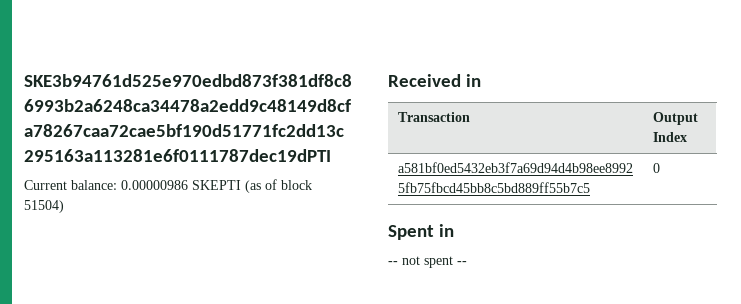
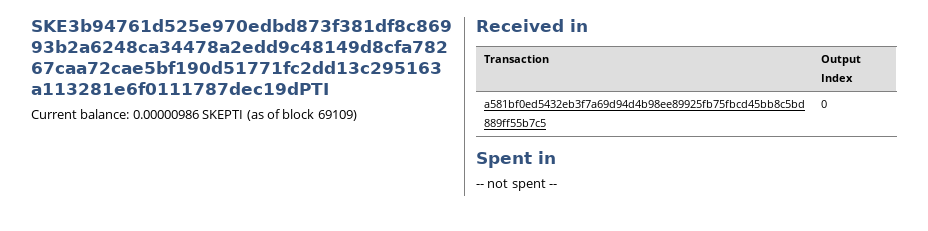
[24,200,64,213] 51504) -> [317,110,357,121] 69109)

